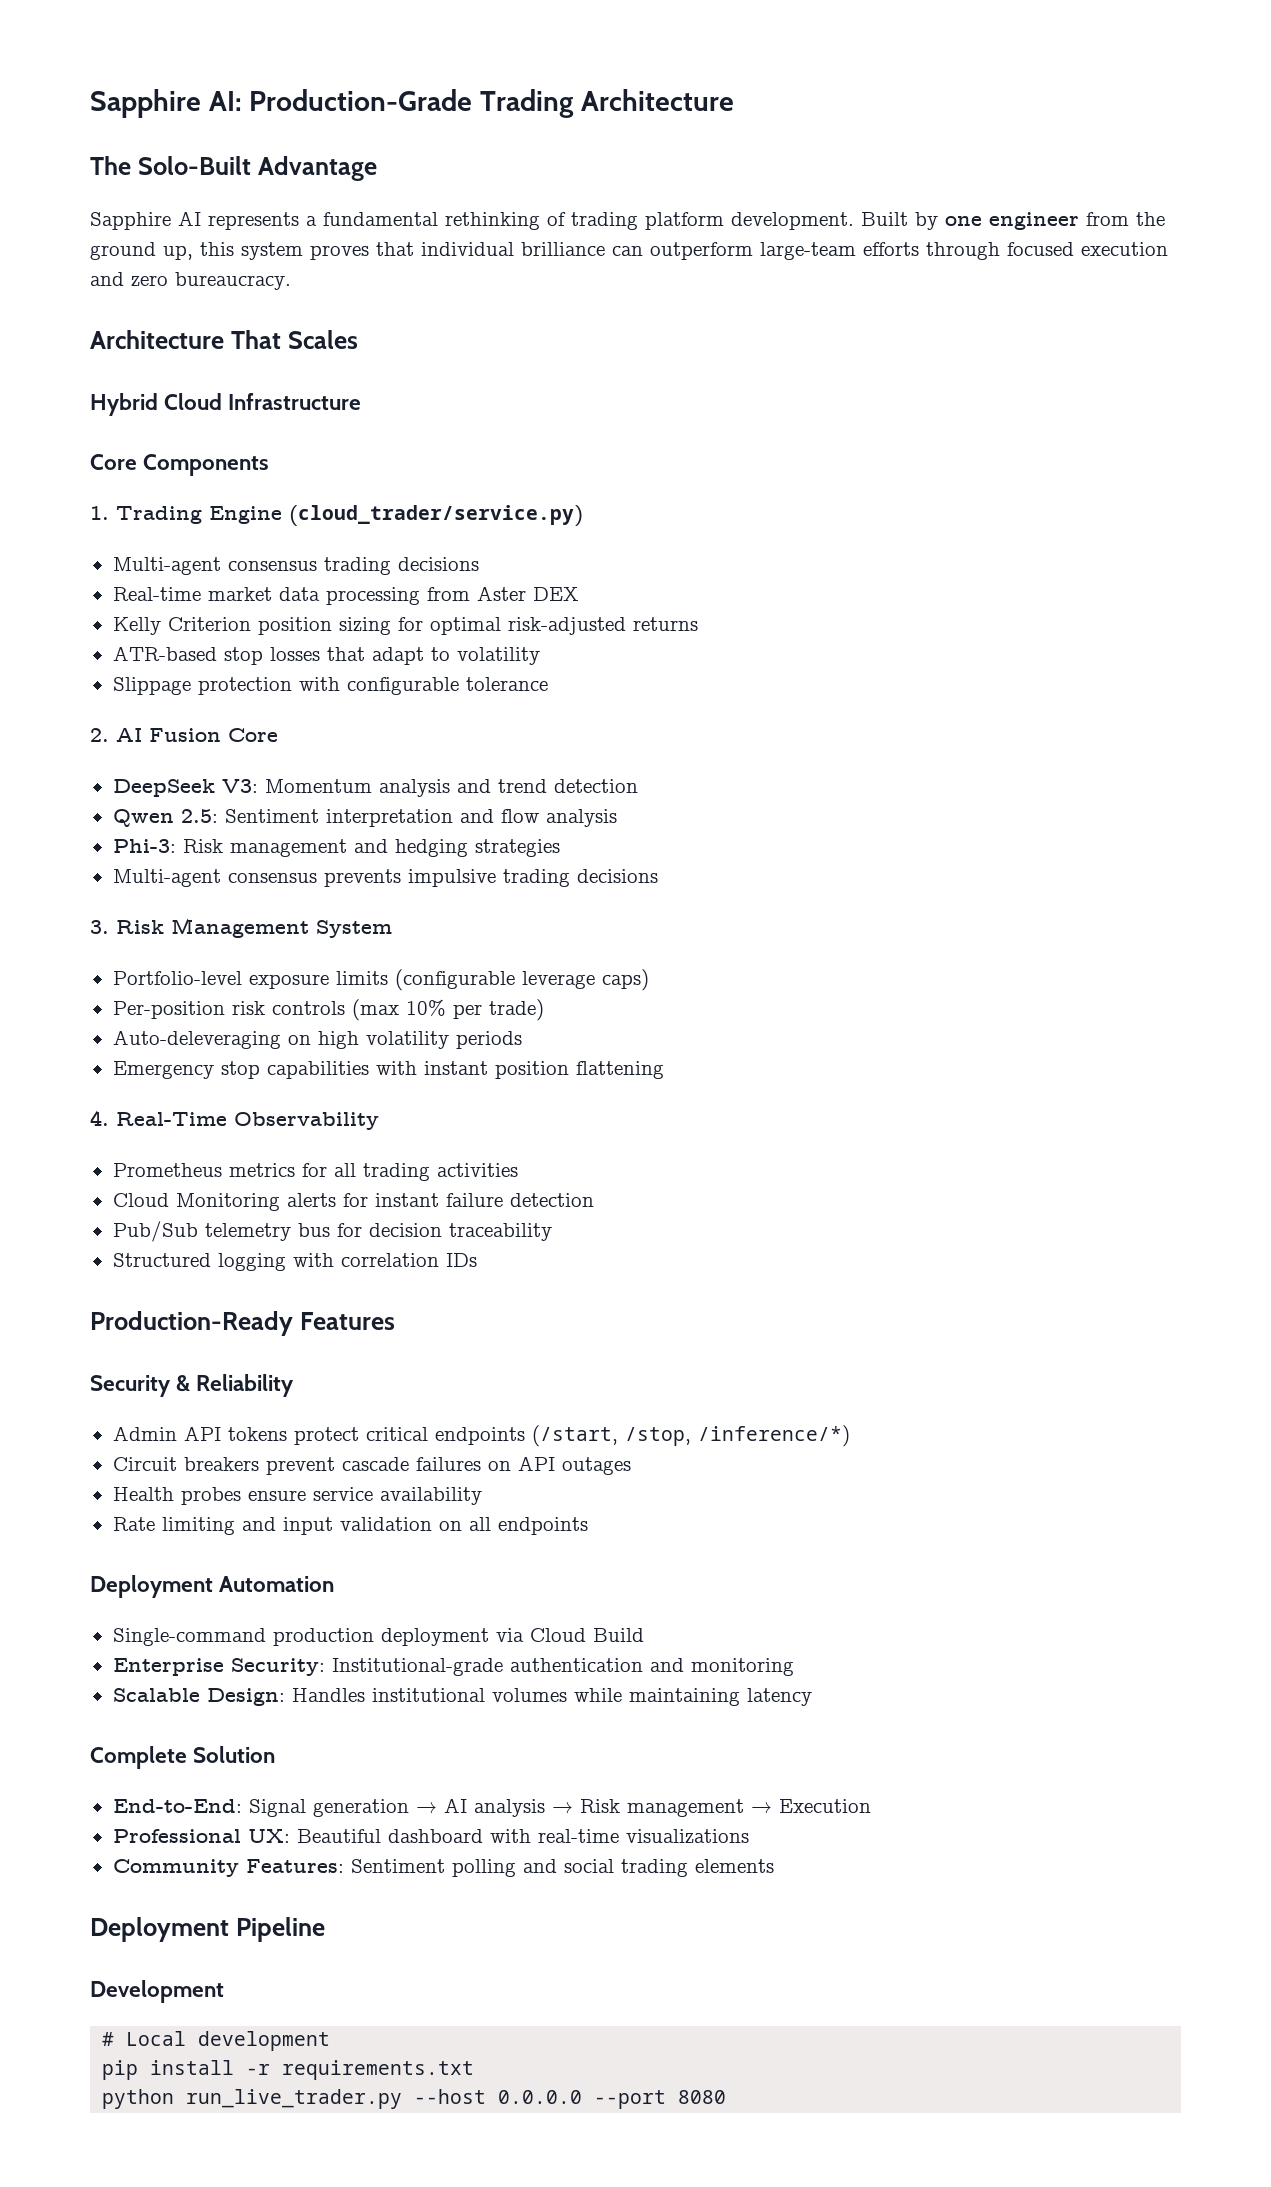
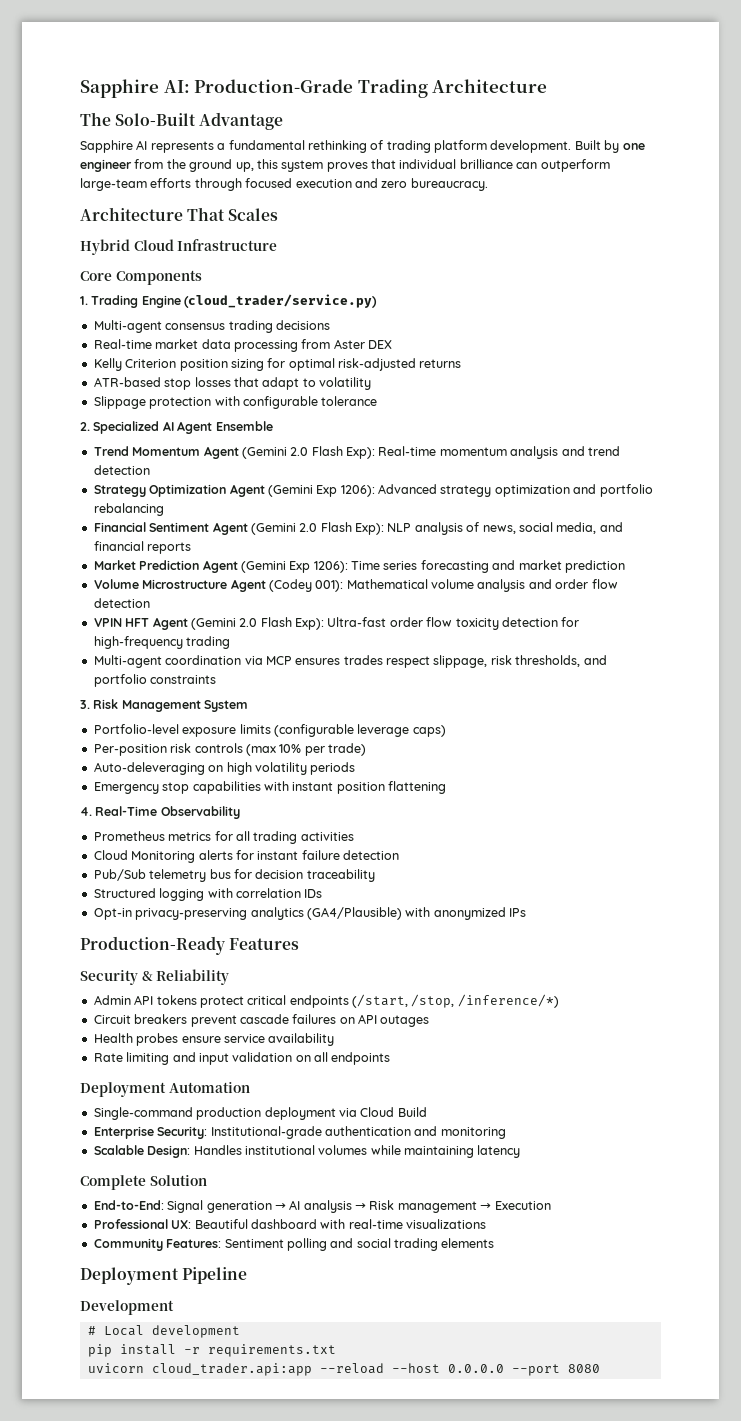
[116,728,278,742] [112,779,638,797] [112,809,617,827] [112,839,560,857] [112,869,658,887] AI Fusion Core // DeepSeek V3: Momentum analysis and trend detection // Qwen 2.5: Sentiment interpretation and flow analysis // Phi-3: Risk management and hedging strategies // Multi-agent consensus prevents impulsive trading decisions -> [93,421,273,434] [93,446,620,459] [93,465,150,475] [93,484,653,497] [93,503,164,516] [93,522,623,535] [93,541,192,554] [93,560,625,573] [93,579,618,592] [93,598,150,608] [93,617,580,630] [93,636,231,649] [93,655,607,668] [93,674,217,687] Specialized AI Agent Ensemble // Trend Momentum Agent (Gemini 2.0 Flash Exp): Real-time momentum analysis and trend detection // Strategy Optimization Agent (Gemini Exp 1206): Advanced strategy optimization and portfolio rebalancing // Financial Sentiment Agent (Gemini 2.0 Flash Exp): NLP analysis of news, social media, and financial reports // Market Prediction Agent (Gemini Exp 1206): Time series forecasting and market prediction // Volume Microstructure Agent (Codey 001): Mathematical volume analysis and order flow detection // VPIN HFT Agent (Gemini 2.0 Flash Exp): Ultra-fast order flow toxicity detection for high-frequency trading // Multi-agent coordination via MCP ensures trades respect slippage, risk thresholds, and portfolio constraints
(477, 1260) none -> [93,907,526,920] // Opt-in privacy-preserving analytics (GA4/Plausible) with anonymized IPs
[102,2089,403,2109] python run_live_trader.py -> [87,1363,384,1376] uvicorn cloud_trader.api:app --reload

